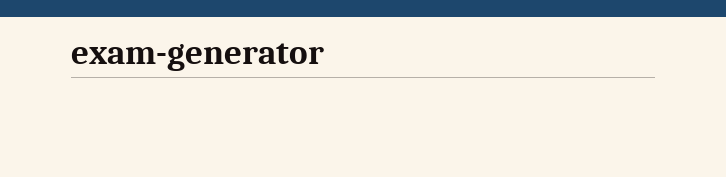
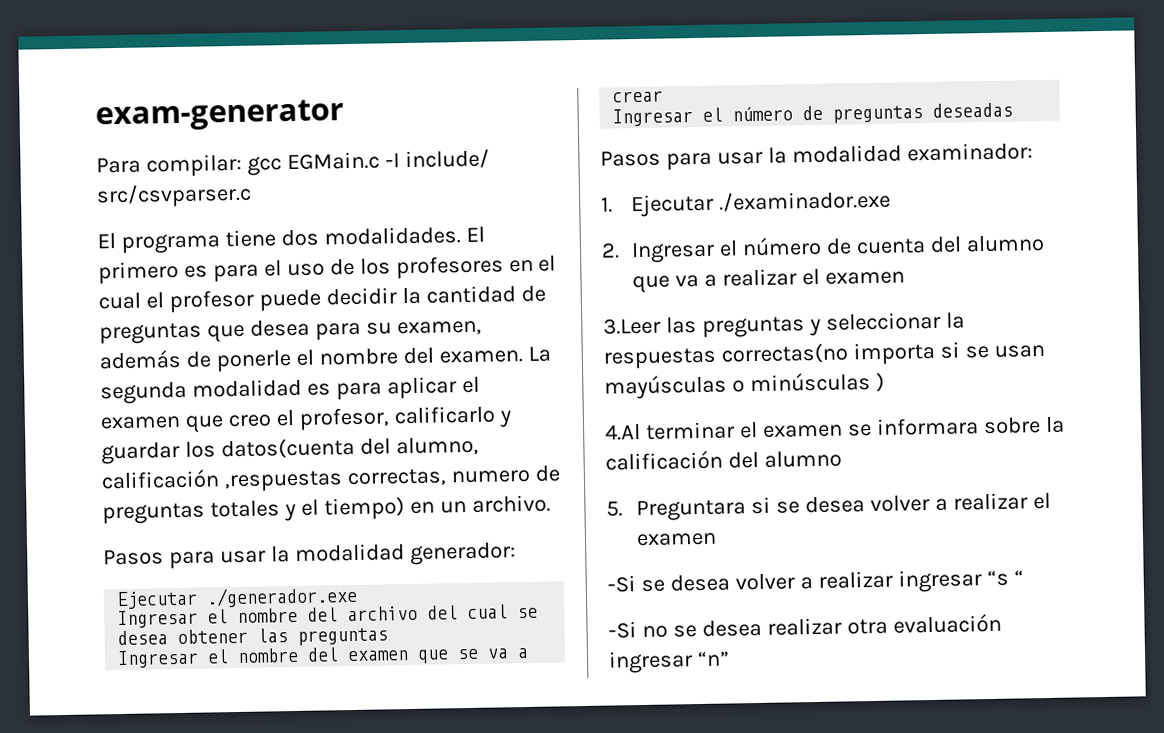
(324, 57) none -> [96,148,490,178] [96,182,252,209] [97,226,485,254] [98,255,557,285] [98,285,546,314] [99,319,482,345] [99,346,551,373] [100,376,480,405] [100,405,512,433] [101,436,479,465] [101,465,560,493] [102,494,551,525] [103,542,516,570] [116,585,359,610] [117,604,539,629] [117,627,389,646] [117,647,530,669] [612,90,664,103] [612,102,1014,127] [600,142,1033,171] [601,189,892,218] [601,235,1045,264] [632,268,905,294] [603,311,965,338] [603,341,1045,370] [604,372,885,400] [605,416,1065,441] [605,450,842,471] [606,492,1051,522] [636,532,718,547] [607,569,1024,593] [608,613,1002,639] [608,650,730,674] // Para compilar: gcc EGMain.c -I include/ src/csvparser.c // El programa tiene dos modalidades. El primero es para el uso de los profesores en el cual el profesor puede decidir la cantidad de preguntas que desea para su examen, además de ponerle el nombre del examen. La segunda modalidad es para aplicar el examen que creo el profesor, calificarlo y guardar los datos(cuenta del alumno, calificación ,respuestas correctas, numero de preguntas totales y el tiempo) en un archivo. // Pasos para usar la modalidad generador: // Ejecutar ./generador.exe // Ingresar el nombre del archivo del cual se desea obtener las preguntas // Ingresar el nombre del examen que se va a crear // Ingresar el número de preguntas deseadas // Pasos para usar la modalidad examinador: // 1. Ejecutar ./examinador.exe // 2. Ingresar el número de cuenta del alumno que va a realizar el examen // 3.Leer las preguntas y seleccionar la respuestas correctas(no importa si se usan mayúsculas o minúsculas ) // 4.Al terminar el examen se informara sobre la calificación del alumno // 5. Preguntara si se desea volver a realizar el examen // -Si se desea volver a realizar ingresar “s “ // -Si no se desea realizar otra evaluación ingresar “n”

